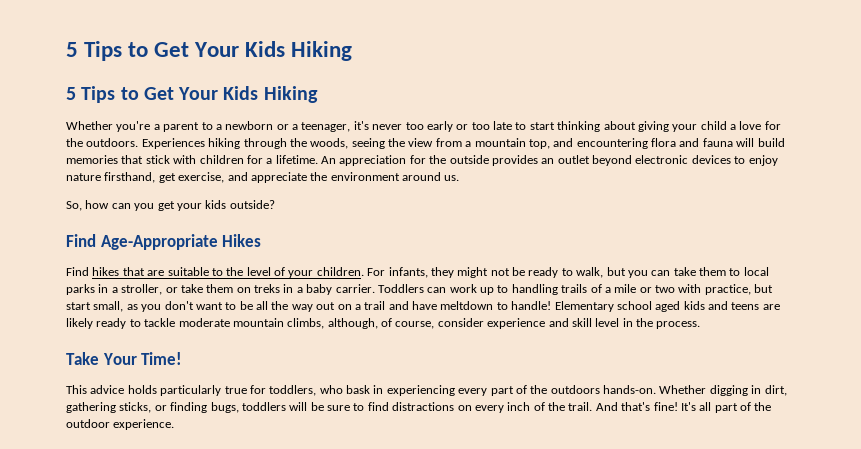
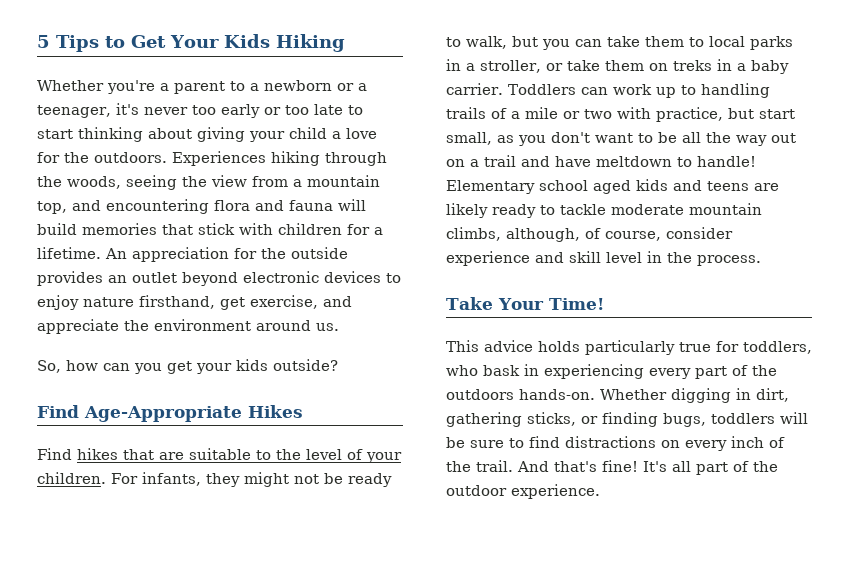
[66,41,353,61] [66,86,318,103] 5 Tips to Get Your Kids Hiking // 5 Tips to Get Your Kids Hiking -> [37,34,345,52] 5 Tips to Get Your Kids Hiking

